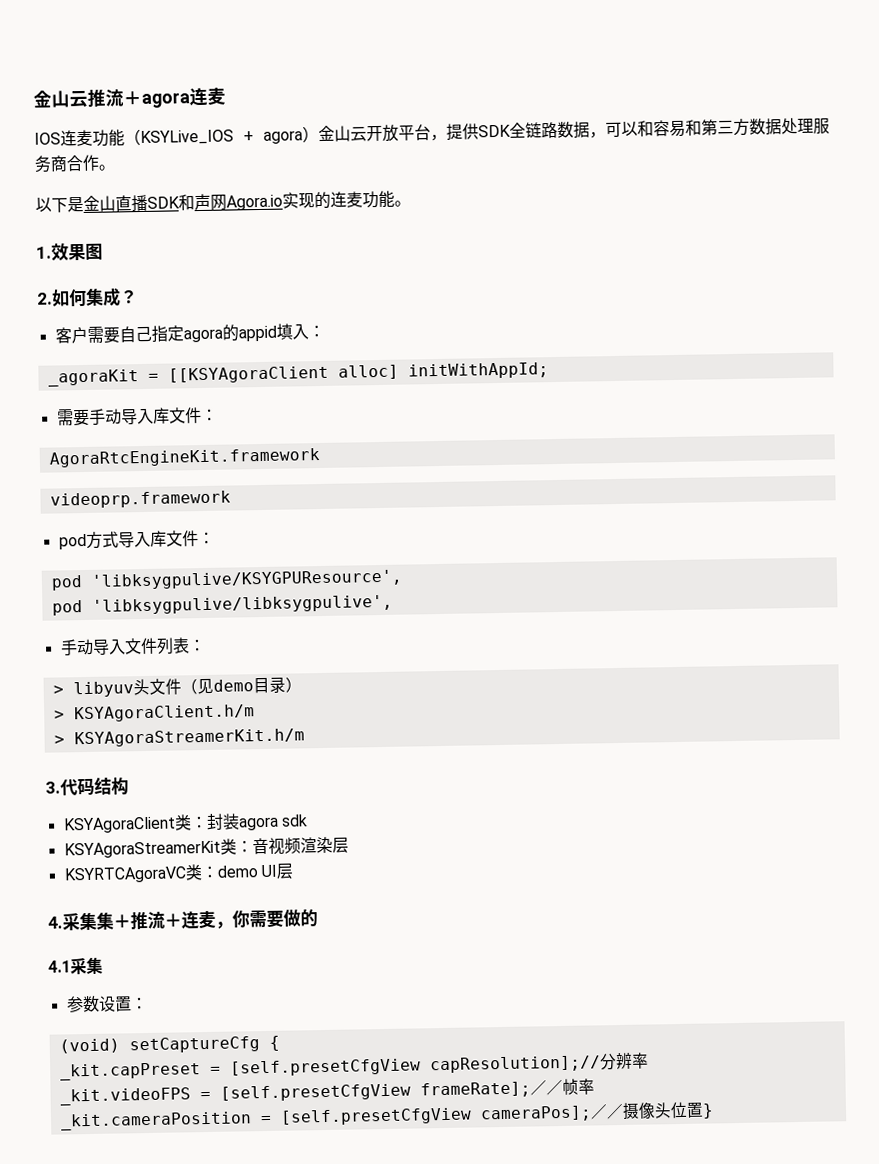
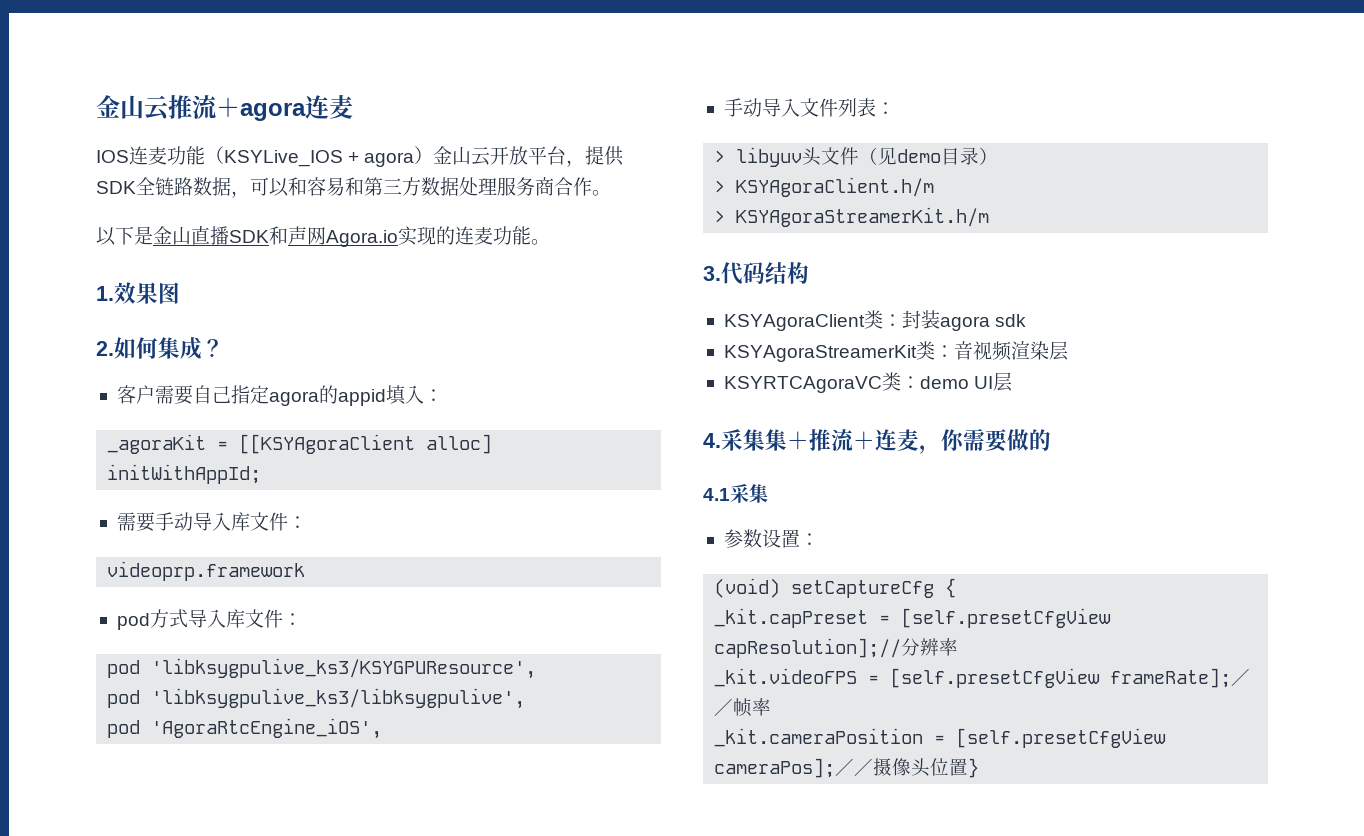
[48,448,320,468] // AgoraRtcEngineKit.framework -> (307, 522) none
[90,569,403,590] [51,594,393,616] 'libksygpulive/KSYGPUResource', // pod 'libksygpulive/libksygpulive', -> [151,658,537,679] [107,688,526,709] [107,718,383,739] 'libksygpulive_ks3/KSYGPUResource', // pod 'libksygpulive_ks3/libksygpulive', // pod 'AgoraRtcEngine_iOS',

